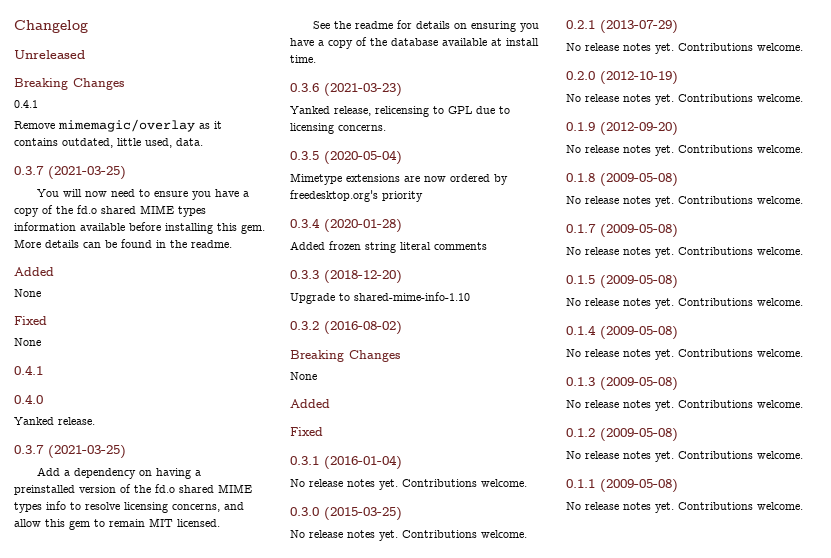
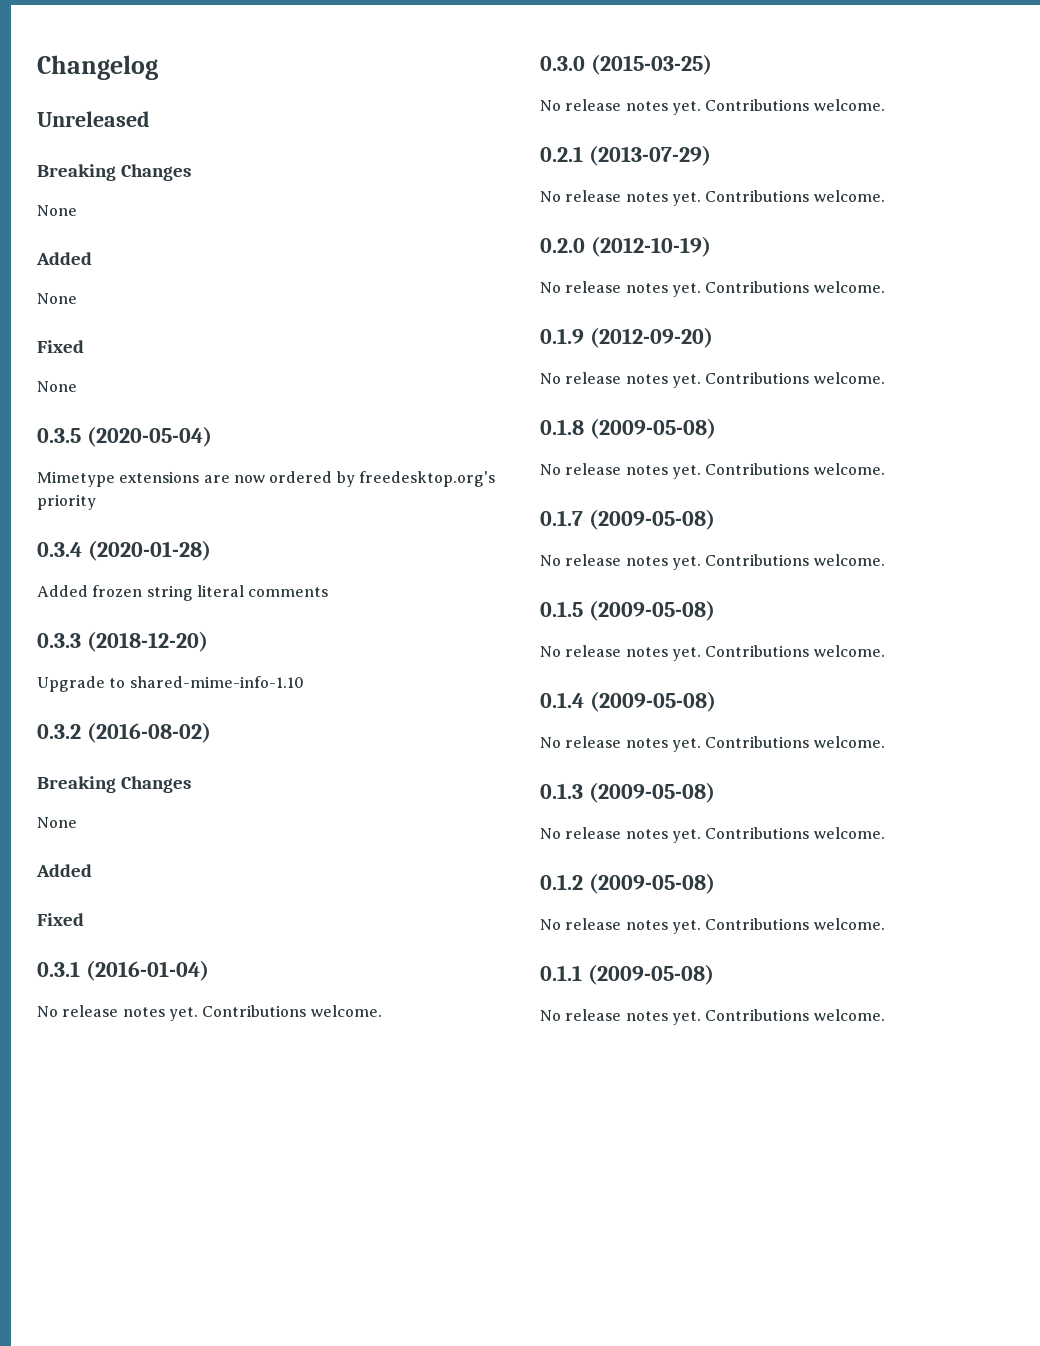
[14,100,38,108] [14,119,222,132] [14,138,203,148] [14,166,126,180] [36,189,249,200] [14,205,206,217] [14,222,265,234] [14,239,232,248] [14,267,54,276] [14,289,41,297] [14,316,47,325] [14,338,41,346] [14,365,43,375] [14,394,43,404] [14,417,95,425] [14,445,126,459] [36,467,201,479] [14,484,252,495] [14,501,244,513] [14,518,220,530] [312,20,539,32] [290,37,539,49] [290,55,316,63] [290,83,402,97] [290,106,510,117] [290,123,386,134] 0.4.1 // Remove mimemagic/overlay as it contains outdated, little used, data. // 0.3.7 (2021-03-25) // You will now need to ensure you have a copy of the fd.o shared MIME types information available before installing this gem. More details can be found in the readme. // Added // None // Fixed // None // 0.4.1 // 0.4.0 // Yanked release. // 0.3.7 (2021-03-25) // Add a dependency on having a preinstalled version of the fd.o shared MIME types info to resolve licensing concerns, and allow this gem to remain MIT licensed. // See the readme for details on ensuring you have a copy of the database available at install time. // 0.3.6 (2021-03-23) // Yanked release, relicensing to GPL due to licensing concerns. -> [37,205,77,216] [36,252,92,265] [37,293,77,304] [37,340,84,353] [37,381,77,392] None // Added // None // Fixed // None

